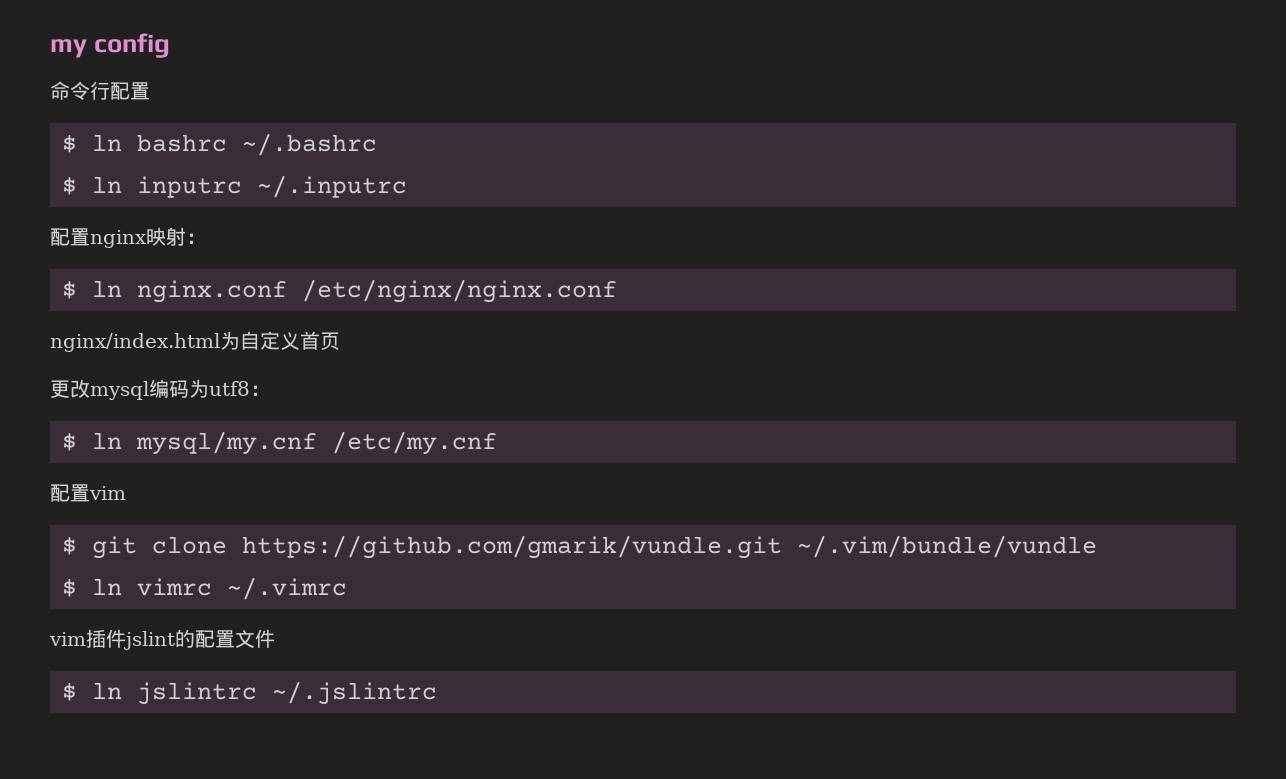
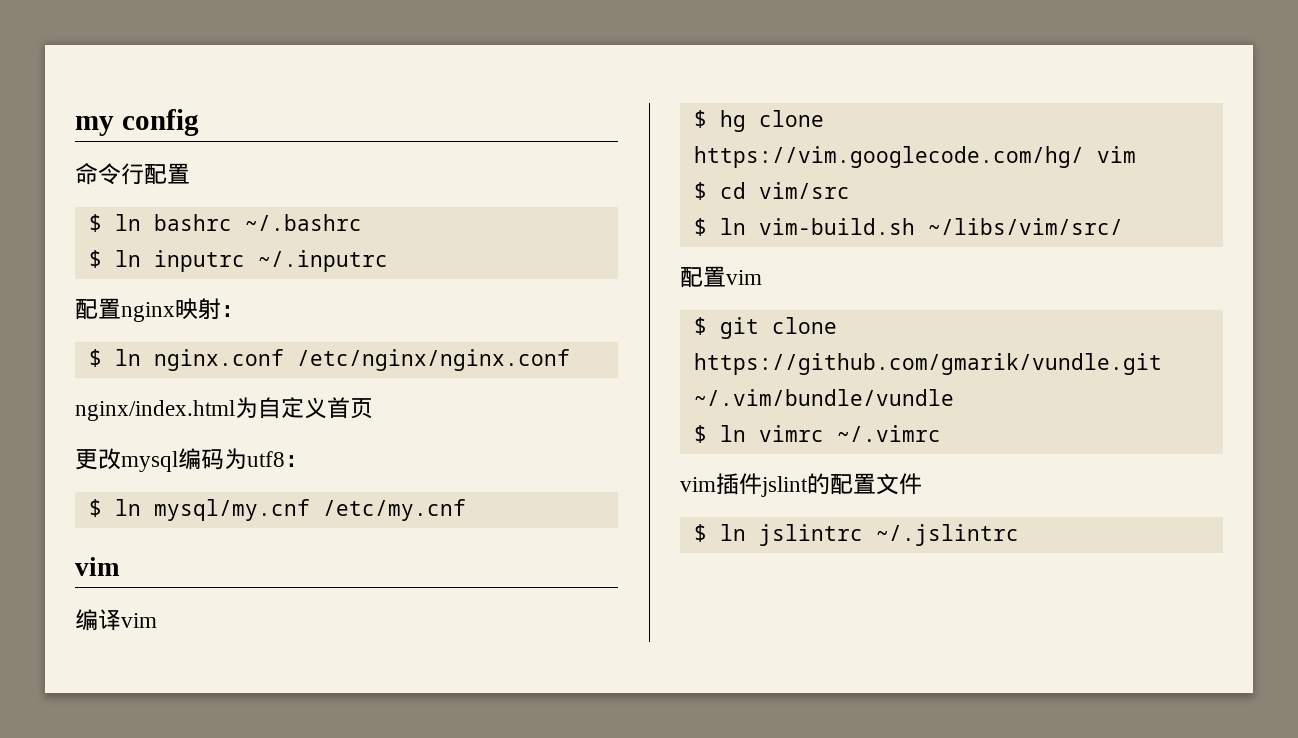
(497, 443) none -> [75,557,120,576] [75,609,157,631] [693,110,824,132] [693,146,1136,168] [693,182,850,200] [693,218,1123,236] // vim // 编译vim // $ hg clone https://vim.googlecode.com/hg/ vim // $ cd vim/src // $ ln vim-build.sh ~/libs/vim/src/

